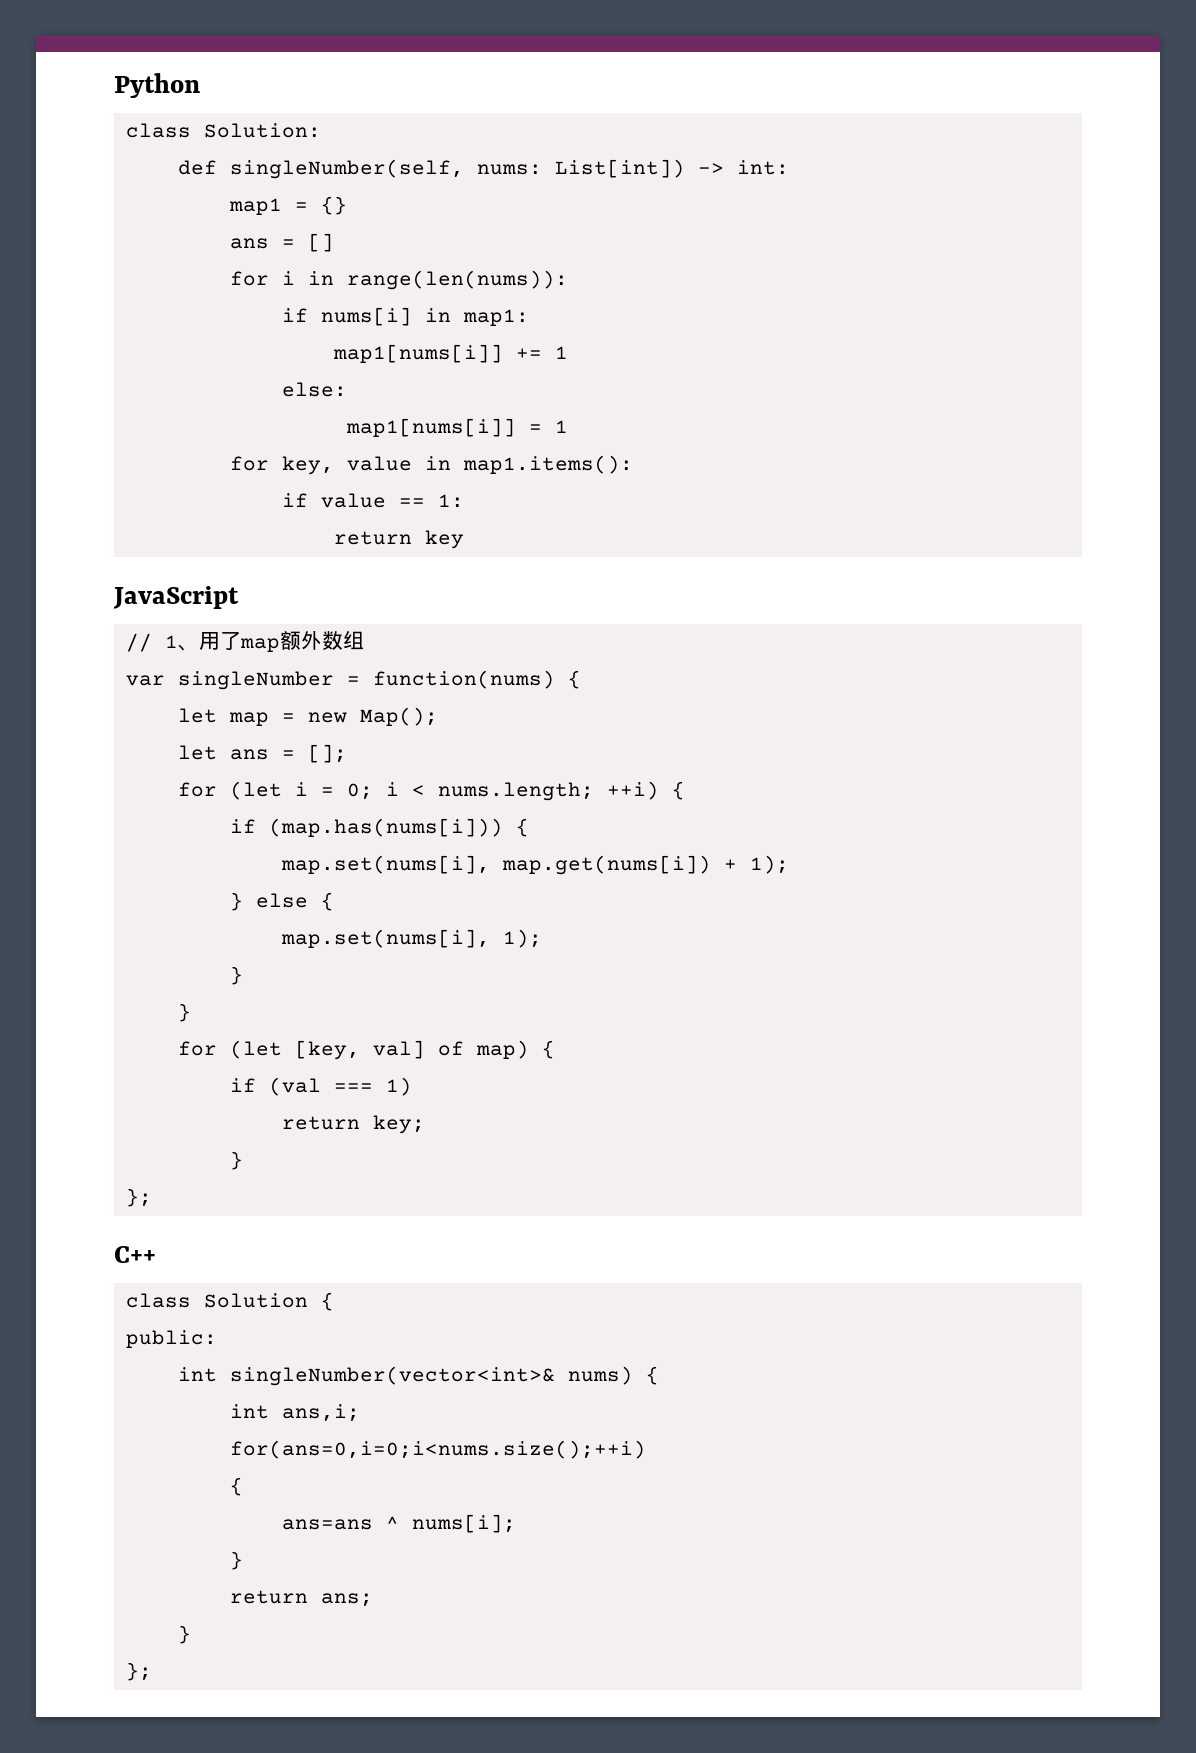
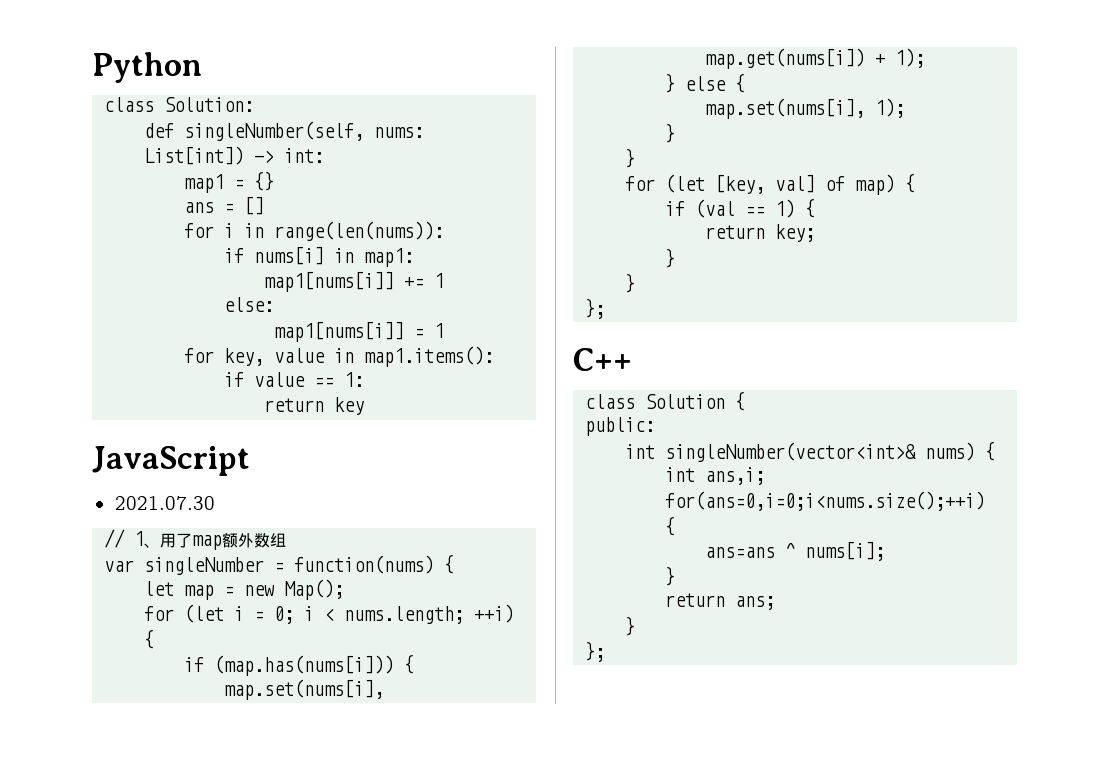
(239, 597) none -> [114,496,215,510] // 2021.07.30
[177,744,347,763] // let ans = []; -> (345, 589) none
[333,1083,373,1092] === -> [745,206,766,216] ==
(412, 1086) none -> [805,198,816,218] {
(243, 1160) none -> [625,273,636,293] // }

